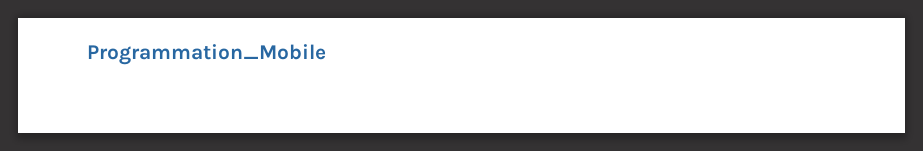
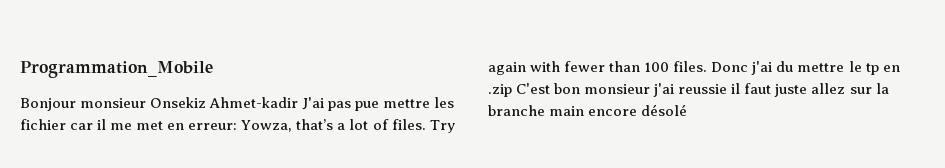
(326, 54) none -> [20,97,455,111] [20,119,455,133] [488,61,900,75] [488,83,889,97] [488,104,688,116] // Bonjour monsieur Onsekiz Ahmet-kadir J'ai pas pue mettre les fichier car il me met en erreur: Yowza, that’s a lot of files. Try again with fewer than 100 files. Donc j'ai du mettre le tp en .zip C'est bon monsieur j'ai reussie il faut juste allez sur la branche main encore désolé

